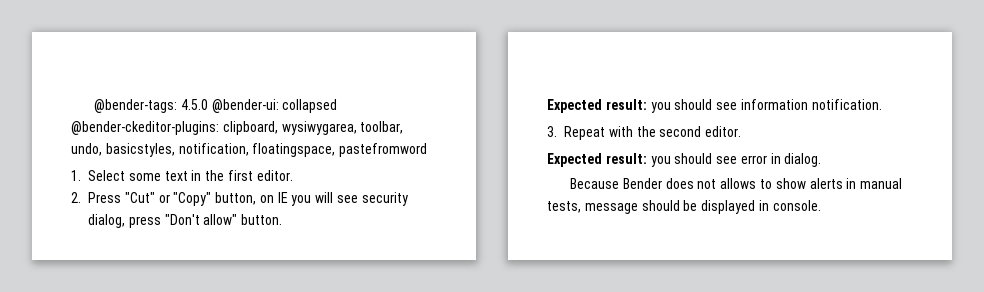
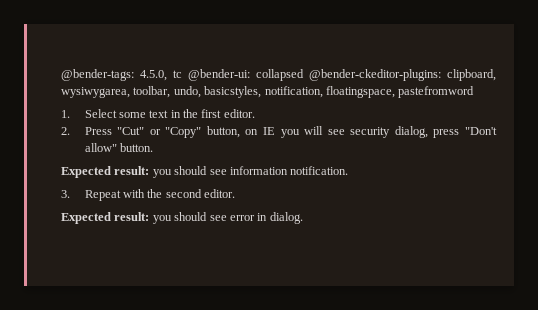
[180,99,208,110] 4.5.0 -> [140,70,182,81] 4.5.0, tc
[570,178,903,189] [547,200,821,214] // Because Bender does not allows to show alerts in manual tests, message should be displayed in console. -> (303, 218) none

